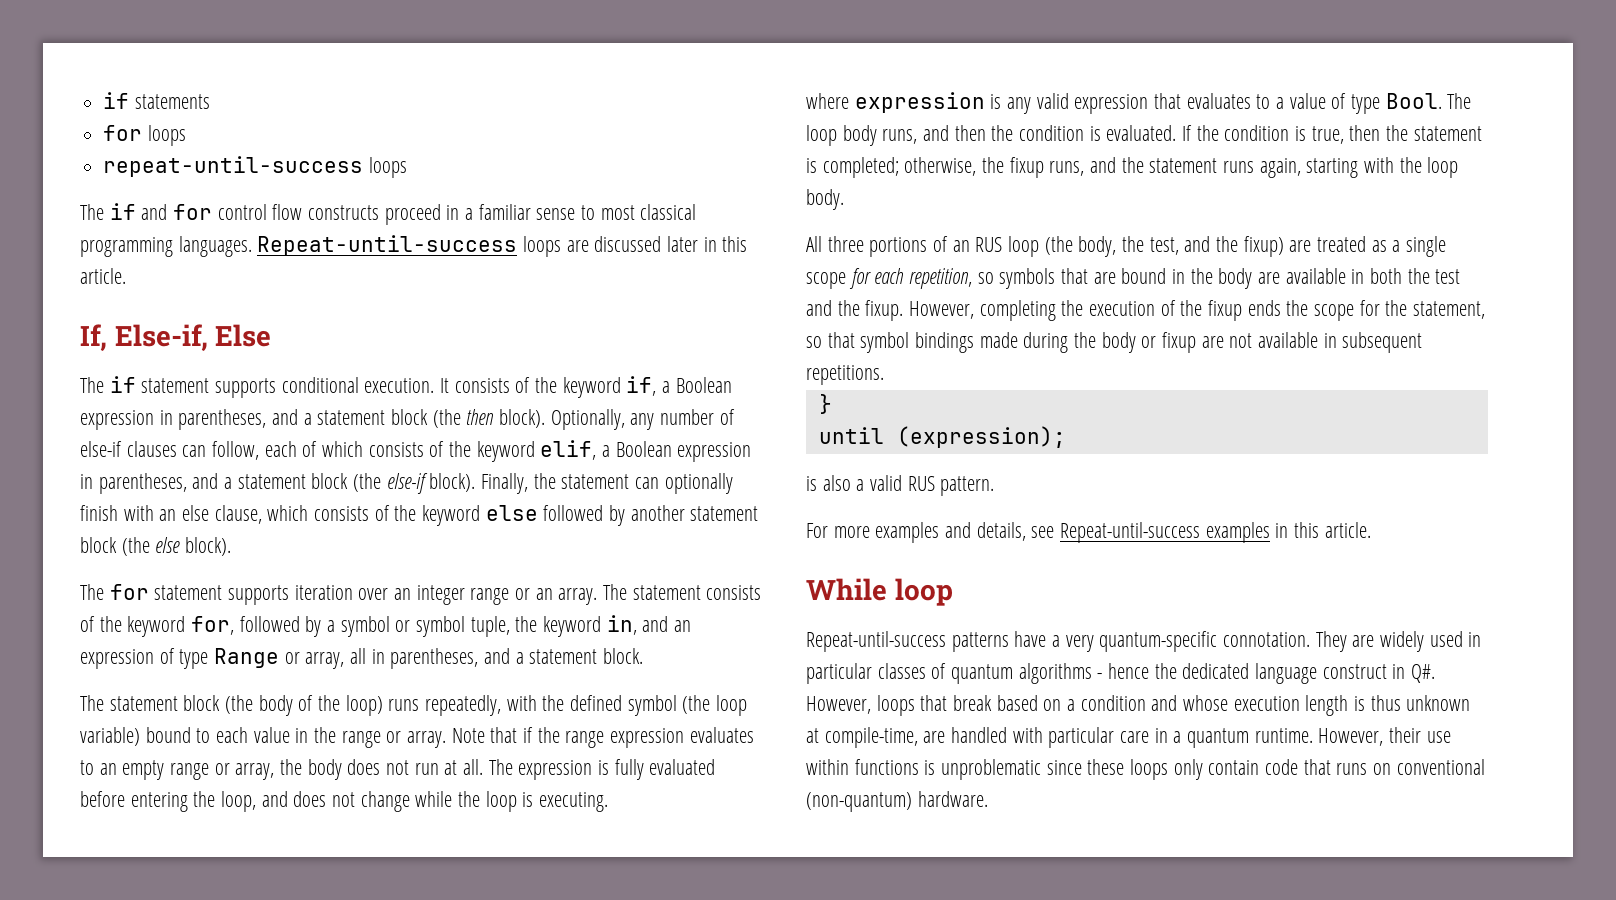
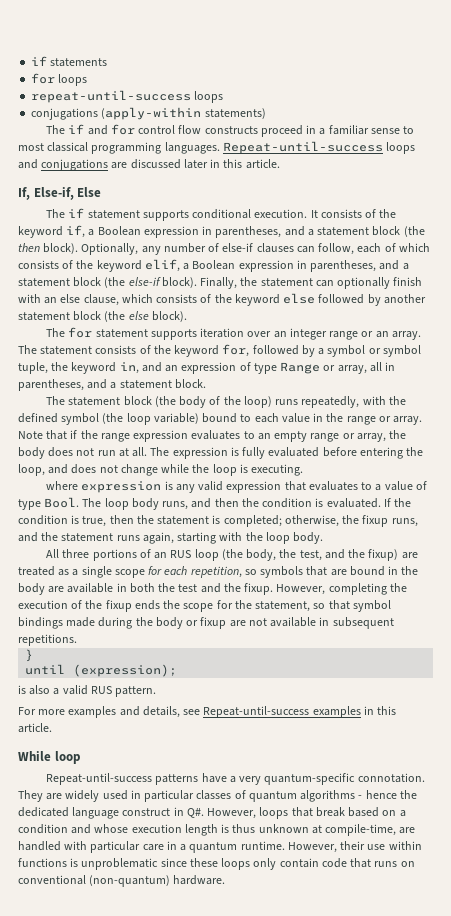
(407, 167) none -> [31,107,266,120] // conjugations (apply-within statements)
(562, 246) none -> [18,159,109,171] and conjugations

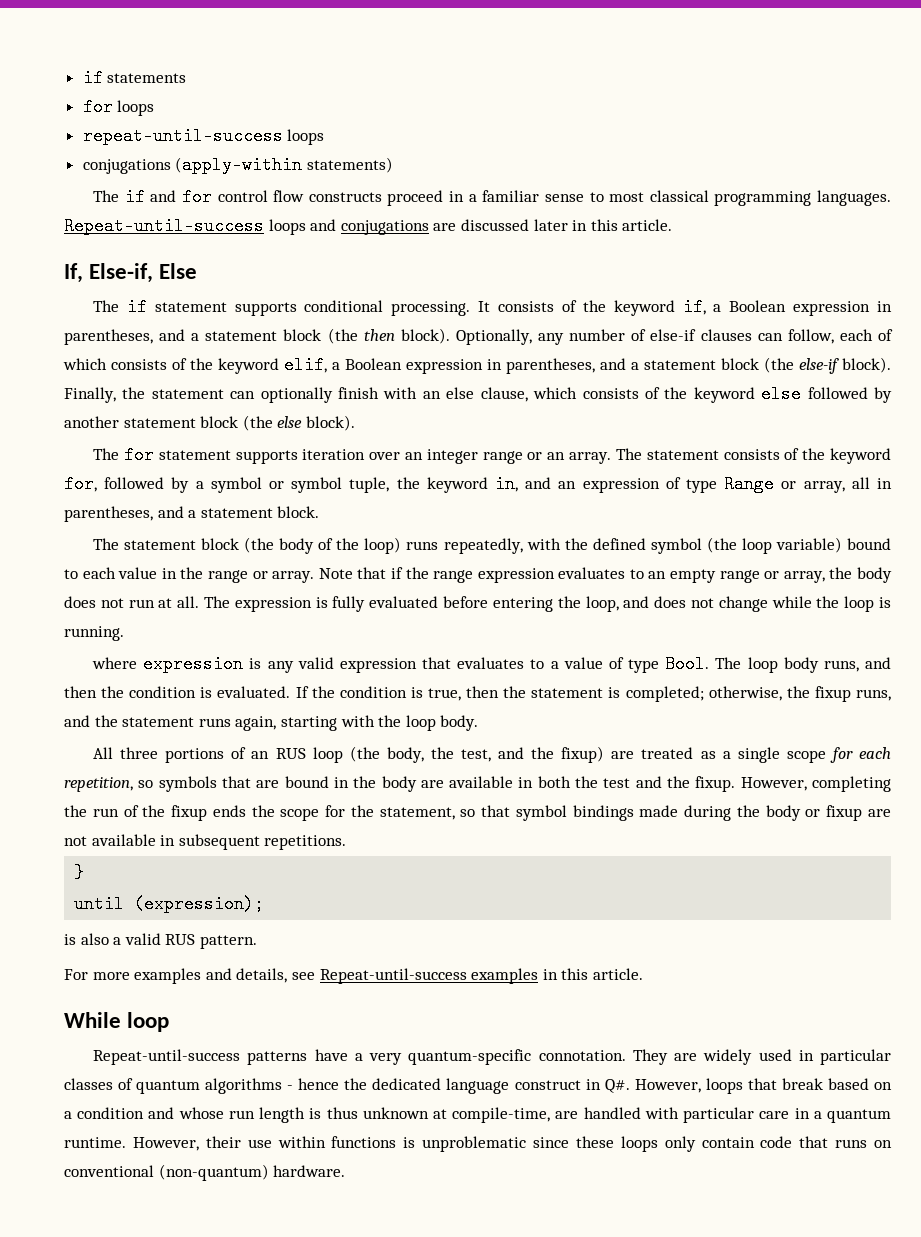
[254,209,308,218] execution. -> [391,301,471,316] processing.
[251,464,304,476] executing. -> [64,626,124,641] running.
[18,600,68,609] execution -> [92,808,119,817] run
[131,824,182,833] execution -> [228,1110,255,1119] run

